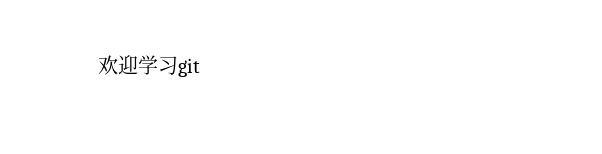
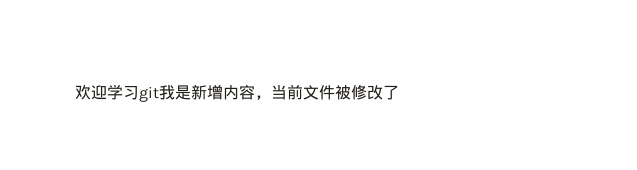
(200, 67) none -> [159,84,399,100] 我是新增内容，当前文件被修改了

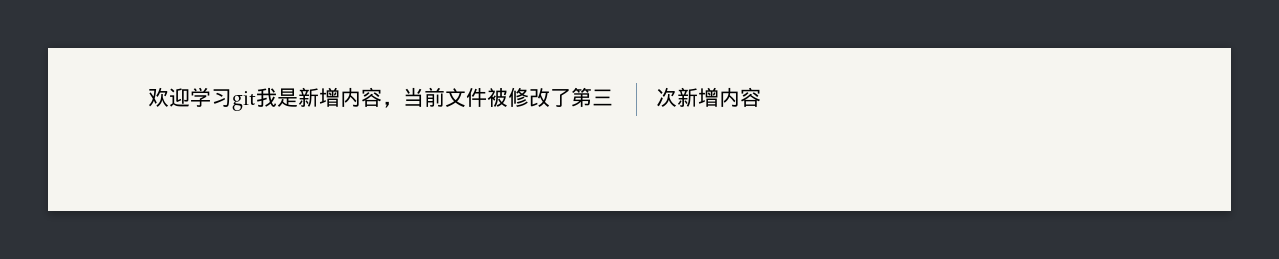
(399, 92) none -> [571,87,761,107] 第三次新增内容

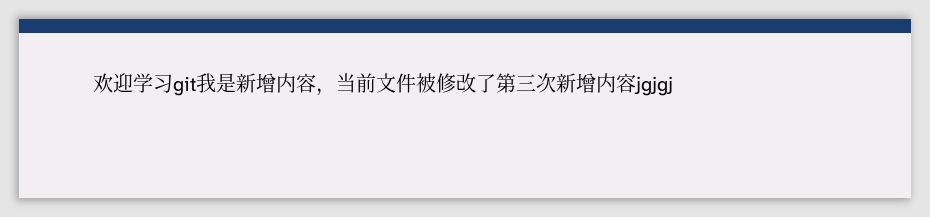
(761, 97) none -> [633,76,673,96] jgjgj

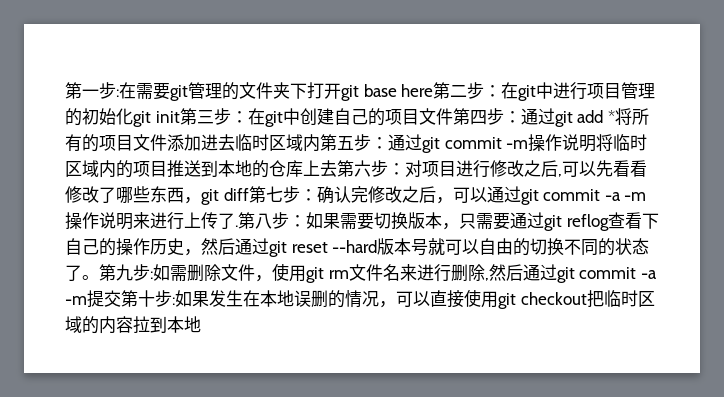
[92,73,673,96] 欢迎学习git我是新增内容，当前文件被修改了第三次新增内容jgjgj -> [65,82,656,101] [65,108,649,127] [65,134,648,153] [65,160,647,178] [65,186,647,205] [65,212,659,231] [65,238,650,257] [65,263,657,283] [65,289,655,309] [65,316,201,334] 第一步:在需要git管理的文件夹下打开git base here第二步：在git中进行项目管理的初始化git init第三步：在git中创建自己的项目文件第四步：通过git add *将所有的项目文件添加进去临时区域内第五步：通过git commit -m操作说明将临时区域内的项目推送到本地的仓库上去第六步：对项目进行修改之后,可以先看看修改了哪些东西，git diff第七步：确认完修改之后，可以通过git commit -a -m操作说明来进行上传了.第八步：如果需要切换版本，只需要通过git reflog查看下自己的操作历史，然后通过git reset --hard版本号就可以自由的切换不同的状态了。第九步:如需删除文件，使用git rm文件名来进行删除,然后通过git commit -a -m提交第十步:如果发生在本地误删的情况，可以直接使用git checkout把临时区域的内容拉到本地

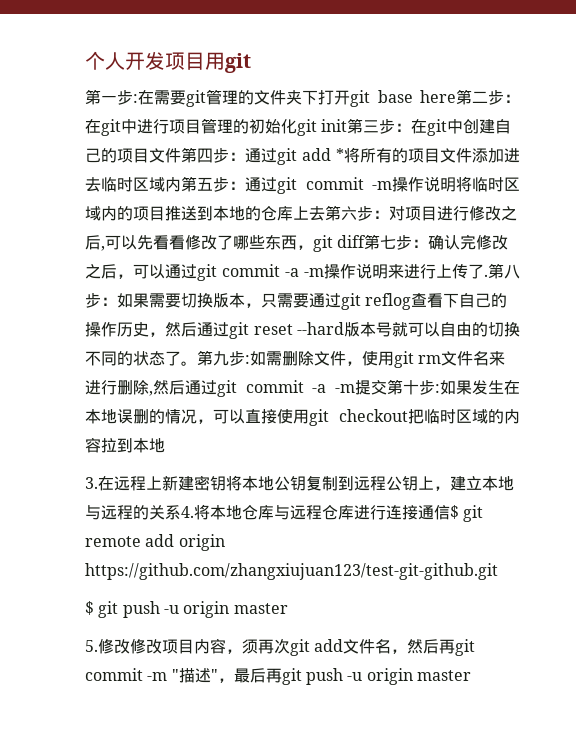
(65, 90) none -> [85,51,251,73] 个人开发项目用git //
(201, 324) none -> [85,475,514,491] [85,504,484,522] [85,534,225,551] [85,563,498,580] [85,601,288,618] [85,638,476,656] [85,668,471,685] // 3.在远程上新建密钥将本地公钥复制到远程公钥上，建立本地与远程的关系4.将本地仓库与远程仓库进行连接通信$ git remote add origin https://github.com/zhangxiujuan123/test-git-github.git // $ git push -u origin master // 5.修改修改项目内容，须再次git add文件名，然后再git commit -m "描述"，最后再git push -u origin master

